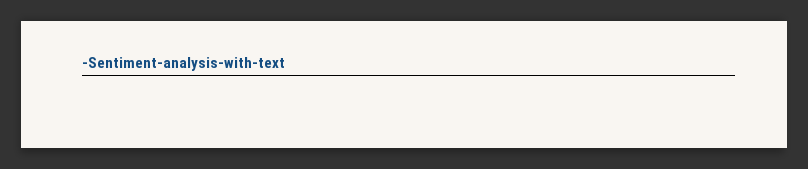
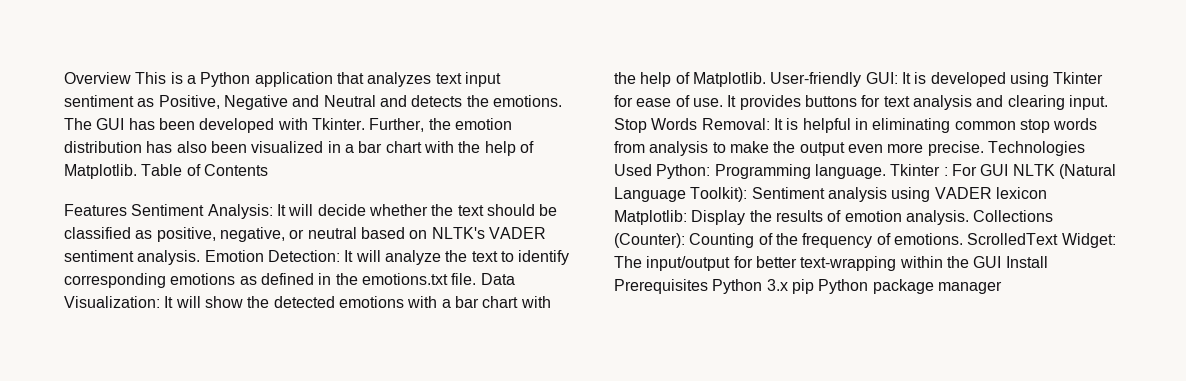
[82,57,285,71] -Sentiment-analysis-with-text -> [64,72,501,87] [64,95,562,110] [64,118,512,133] [64,141,534,156] [64,164,268,179] [64,204,558,219] [64,227,546,242] [64,250,570,265] [64,273,515,288] [64,296,551,308] [614,72,1104,87] [614,95,1108,110] [614,118,1098,133] [614,141,1085,156] [614,164,1116,179] [614,187,1047,202] [614,210,1054,225] [614,233,1116,248] [614,256,1048,271] [614,279,1002,294] Overview This is a Python application that analyzes text input sentiment as Positive, Negative and Neutral and detects the emotions. The GUI has been developed with Tkinter. Further, the emotion distribution has also been visualized in a bar chart with the help of Matplotlib. Table of Contents // Features Sentiment Analysis: It will decide whether the text should be classified as positive, negative, or neutral based on NLTK's VADER sentiment analysis. Emotion Detection: It will analyze the text to identify corresponding emotions as defined in the emotions.txt file. Data Visualization: It will show the detected emotions with a bar chart with the help of Matplotlib. User-friendly GUI: It is developed using Tkinter for ease of use. It provides buttons for text analysis and clearing input. Stop Words Removal: It is helpful in eliminating common stop words from analysis to make the output even more precise. Technologies Used Python: Programming language. Tkinter : For GUI NLTK (Natural Language Toolkit): Sentiment analysis using VADER lexicon Matplotlib: Display the results of emotion analysis. Collections (Counter): Counting of the frequency of emotions. ScrolledText Widget: The input/output for better text-wrapping within the GUI Install Prerequisites Python 3.x pip Python package manager

